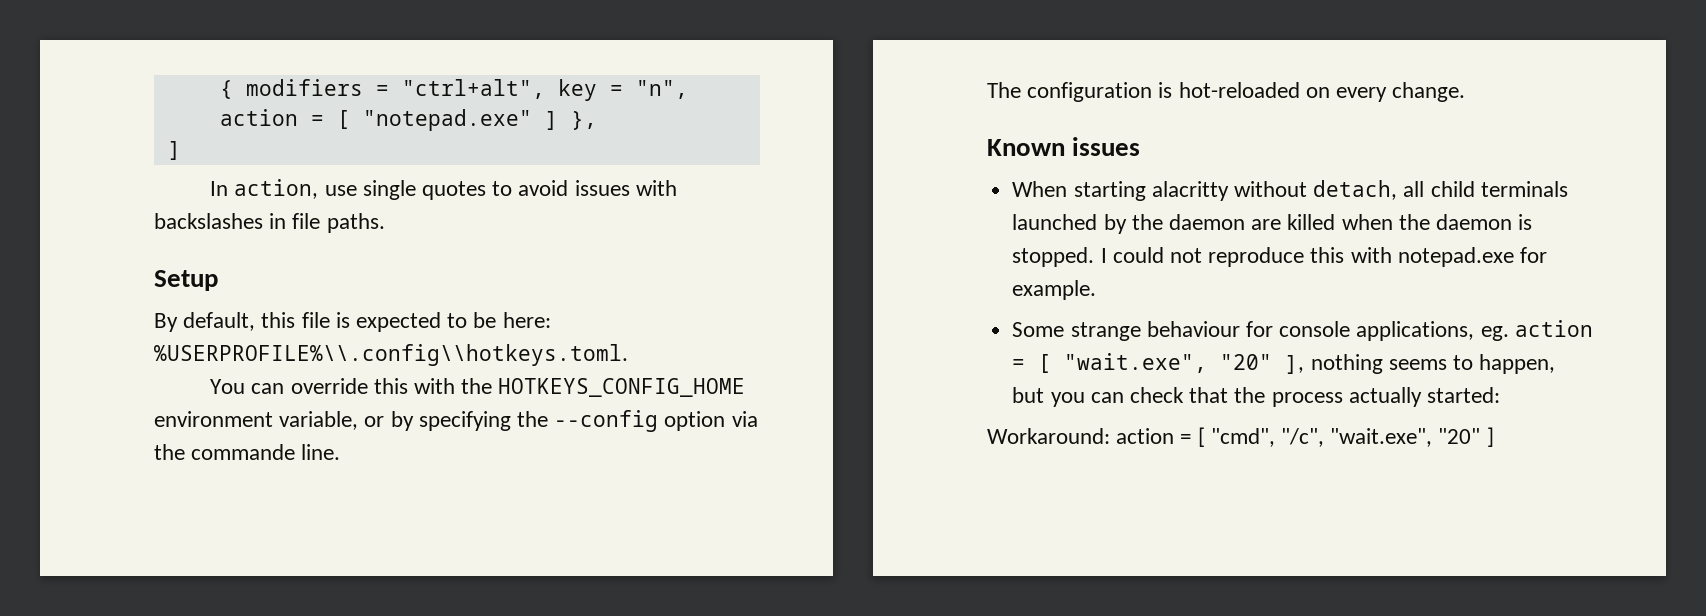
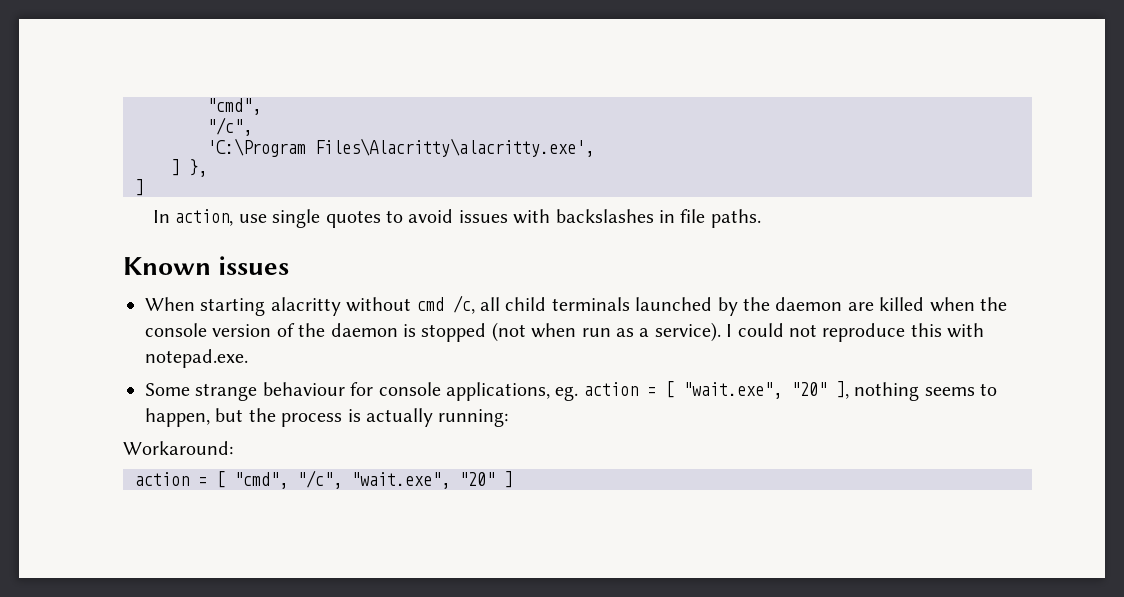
[219,79,688,101] [219,109,532,131] { modifiers = "ctrl+alt", key = "n", action = [ "notepad.exe" -> [207,98,261,115] [207,117,252,136] [207,138,594,157] "cmd", // "/c", // 'C:\Program Files\Alacritty\alacritty.exe', //
[154,270,218,291] [154,312,551,332] [154,344,628,366] [210,378,746,397] [154,410,758,432] [154,444,341,460] [987,82,1466,102] // Setup // By default, this file is expected to be here: %USERPROFILE%\\.config\\hotkeys.toml. // You can override this with the HOTKEYS_CONFIG_HOME environment variable, or by specifying the --config option via the commande line. // The configuration is hot-reloaded on every change. -> (761, 218) none
[1313,180,1398,200] detach, -> [416,295,475,314] cmd /c,
[1435,214,1533,230] [1012,247,1095,267] daemon is stopped. -> [145,322,721,342] console version of the daemon is stopped (not when run as a service).
[1397,247,1547,267] [1012,280,1097,300] notepad.exe for example. -> [145,349,248,368] notepad.exe.
[1050,387,1500,407] you can check that the process actually started: -> [248,408,509,427] the process is actually running:
(1110, 436) none -> (233, 448) //

